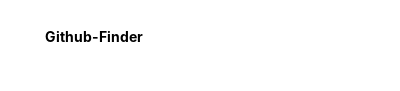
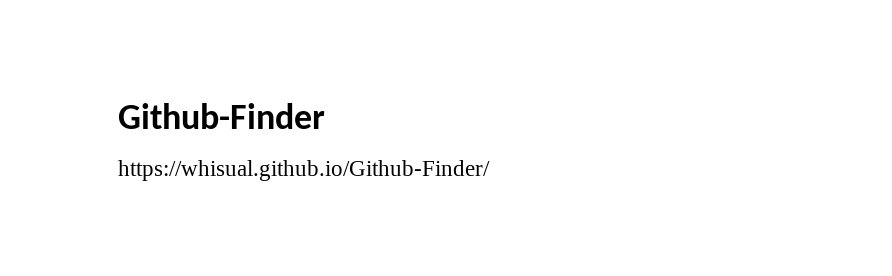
(143, 36) none -> [118,160,490,181] // https://whisual.github.io/Github-Finder/

